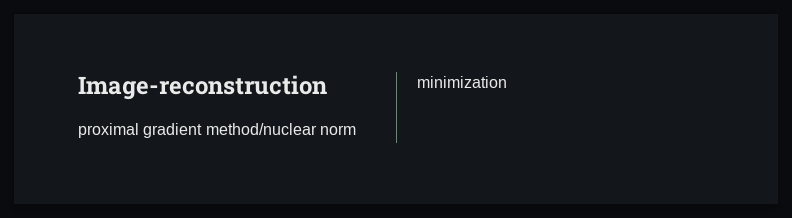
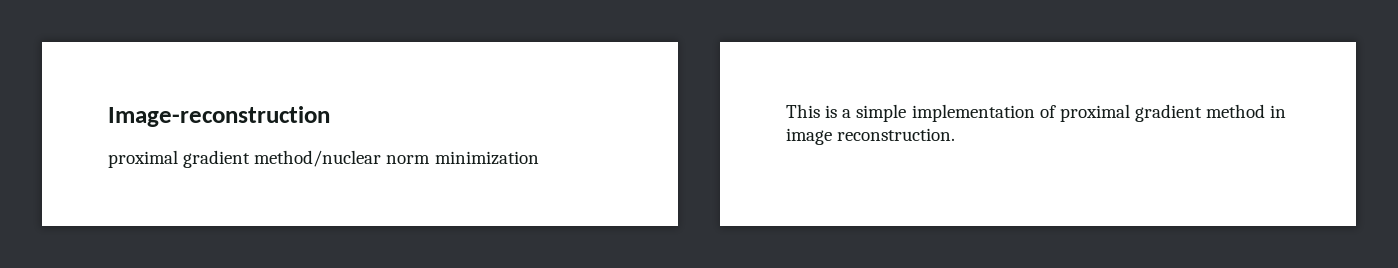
(507, 82) none -> [786,104,1287,122] [786,128,956,145] // This is a simple implementation of proximal gradient method in image reconstruction.

